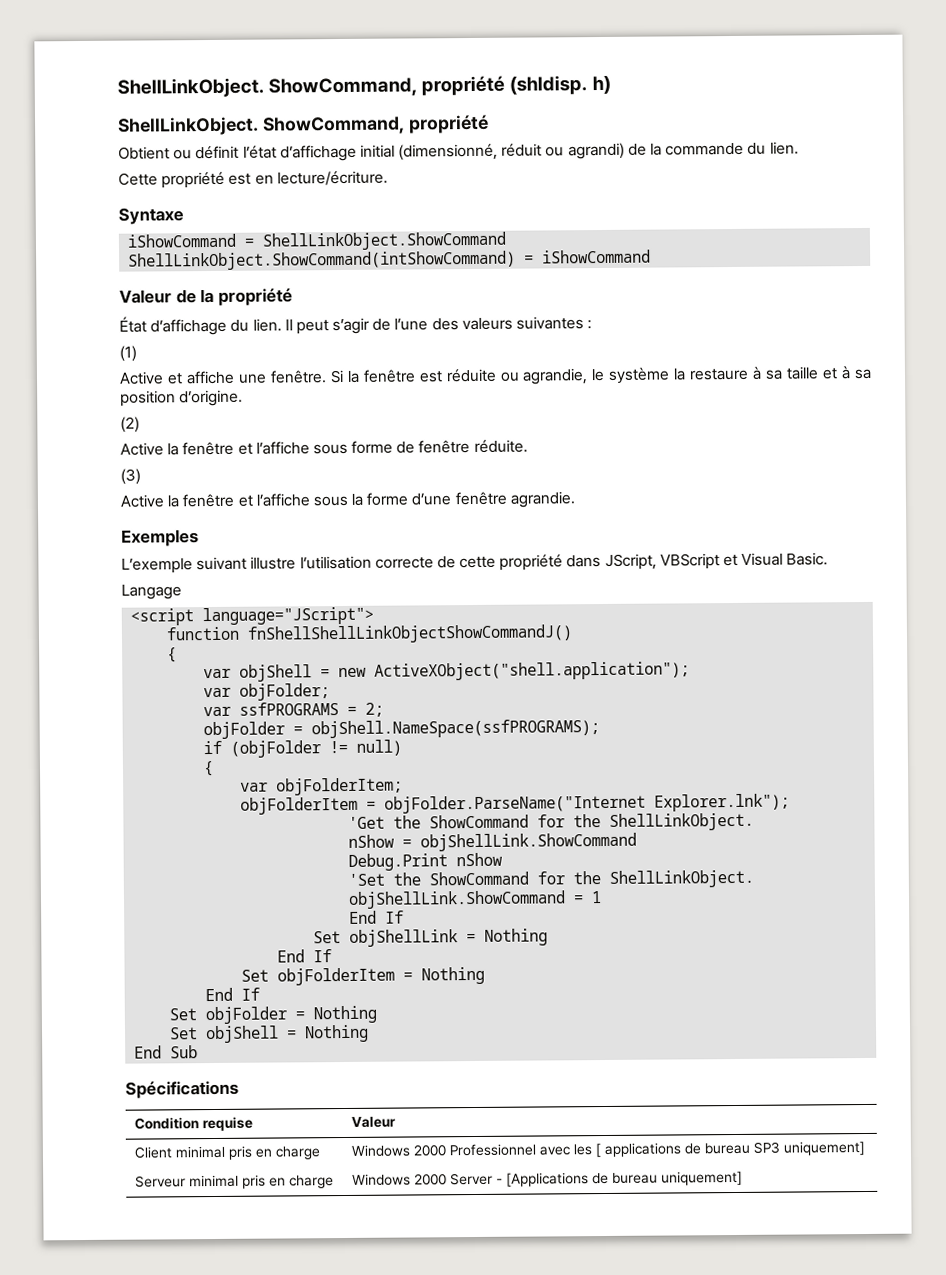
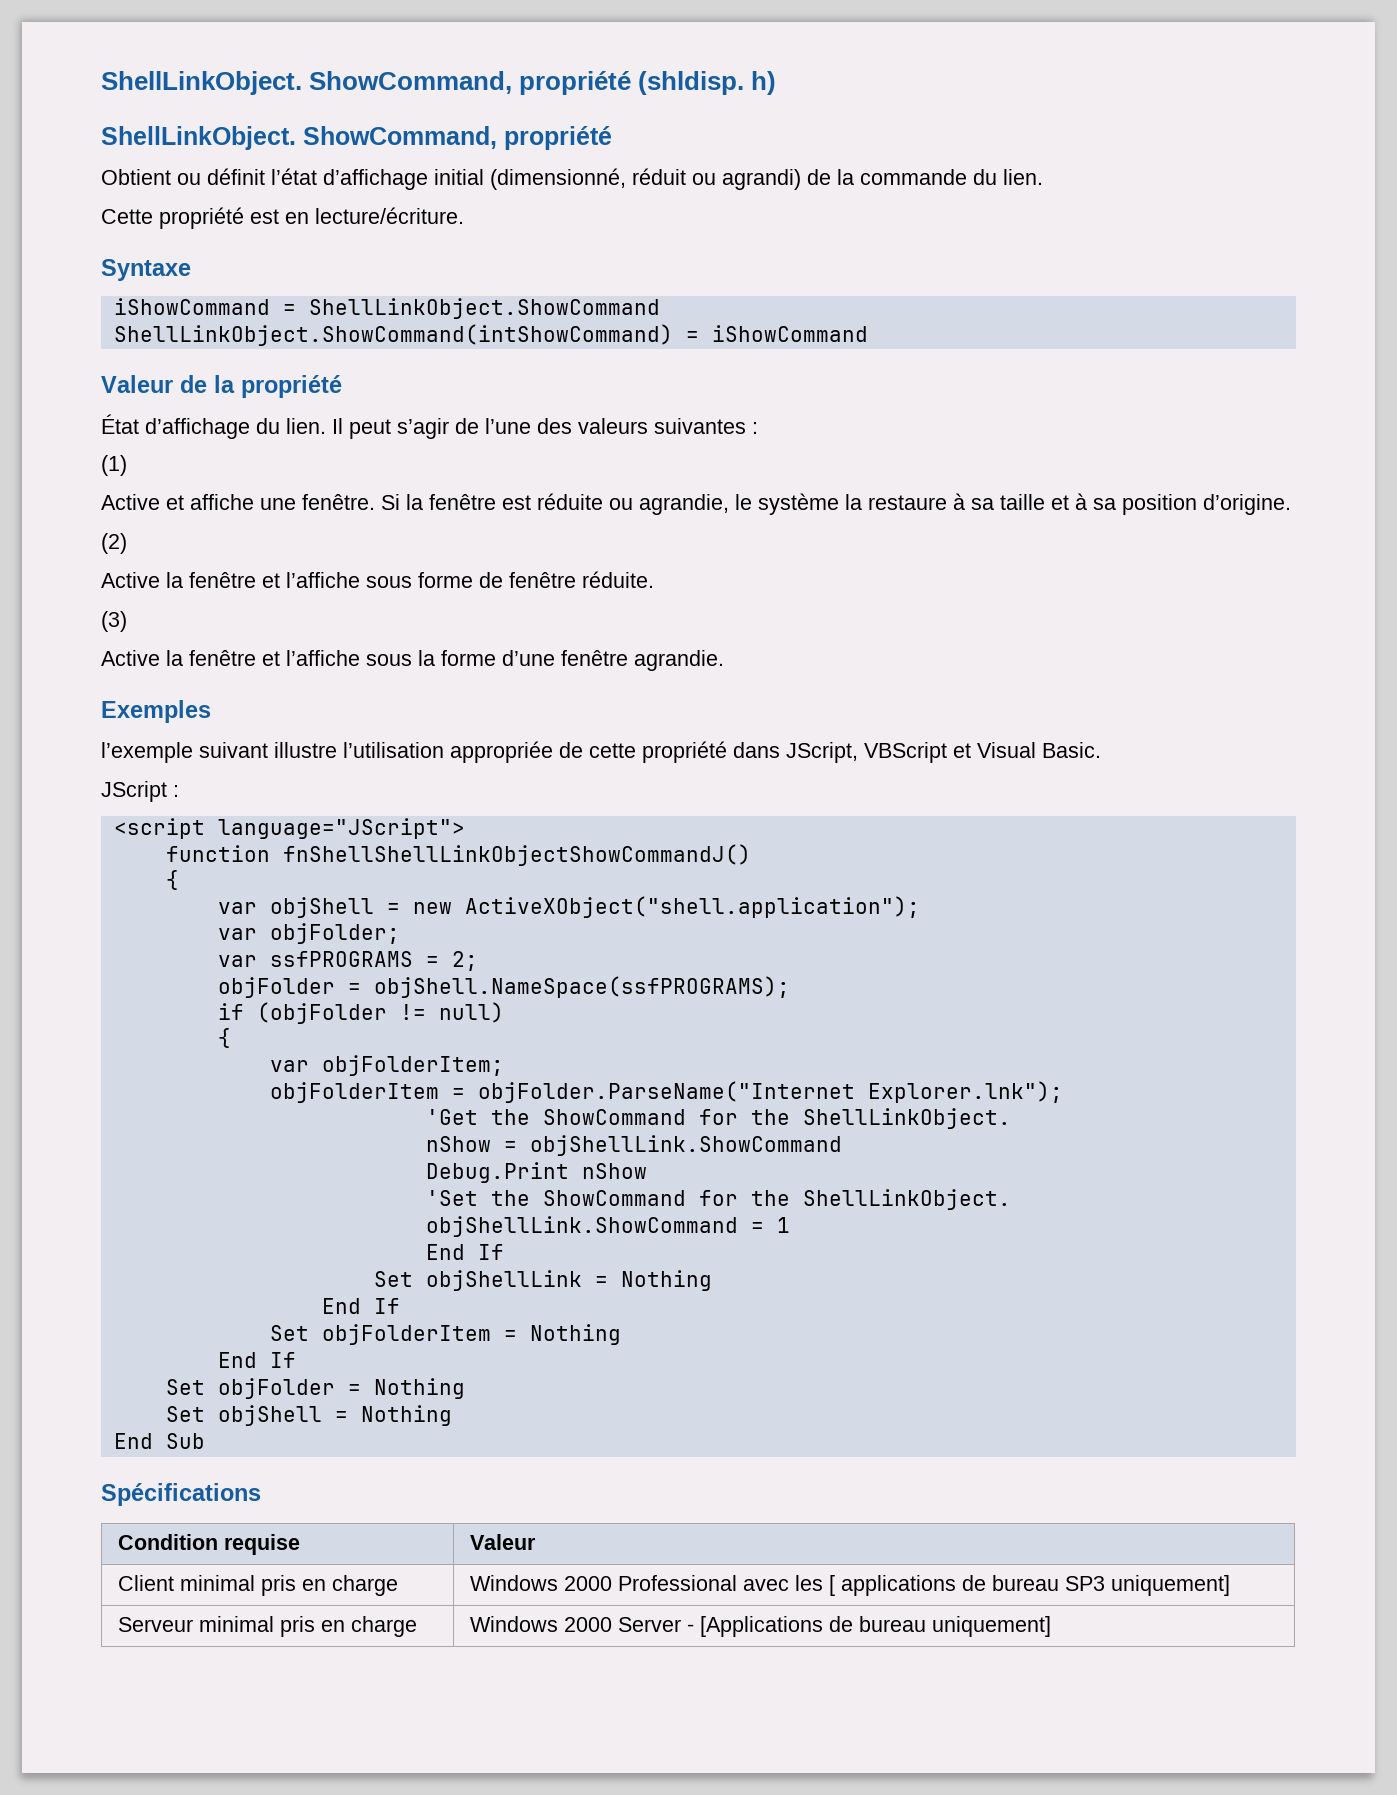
[121,558,193,574] L’exemple -> [101,742,193,763] l’exemple
[374,556,434,569] correcte -> [450,741,553,763] appropriée
[121,584,182,600] Langage -> [101,781,179,802] JScript :
[449,1143,537,1157] Professionnel -> [617,1575,737,1591] Professional

